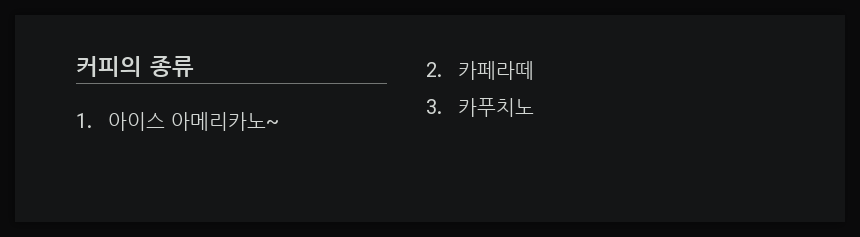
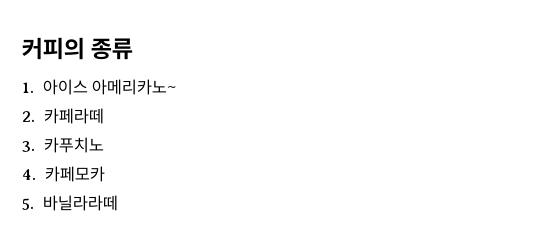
(535, 107) none -> [22,166,105,182] [22,195,118,211] // 4. 카페모카 // 5. 바닐라라떼

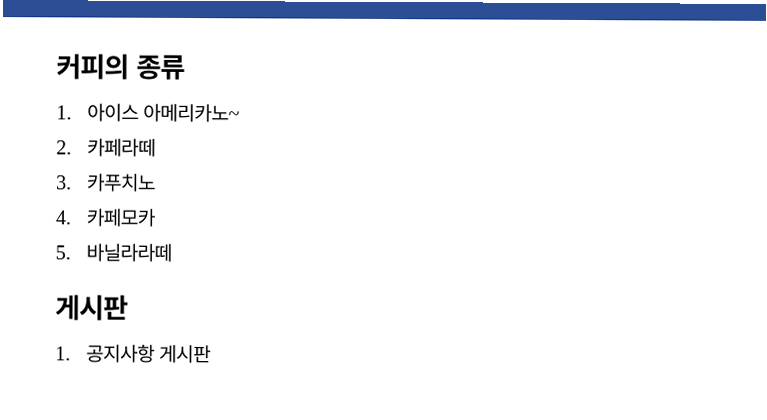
(118, 203) none -> [55,294,128,321] [55,344,212,364] // 게시판 // 1. 공지사항 게시판

